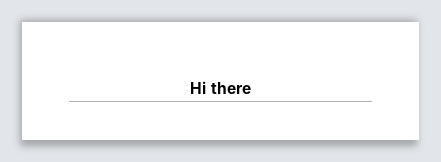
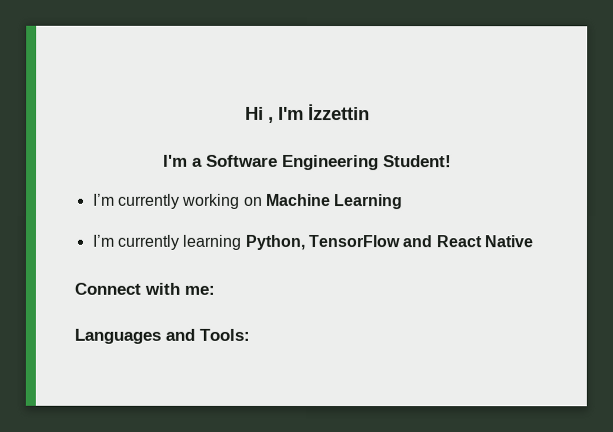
[210,82,251,94] there -> [267,104,370,123] [162,154,452,171] [92,193,404,210] [91,234,533,250] [74,282,215,295] [74,328,250,344] , I'm İzzettin // I'm a Software Engineering Student! // I’m currently working on Machine Learning // I’m currently learning Python, TensorFlow and React Native // Connect with me: // Languages and Tools:

